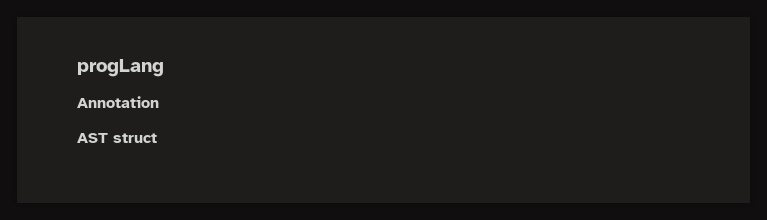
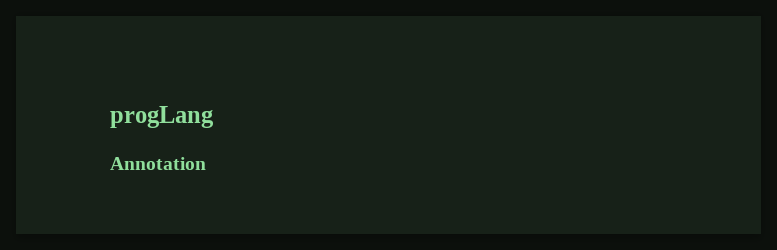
[77,133,157,143] // AST struct -> (206, 163) none

